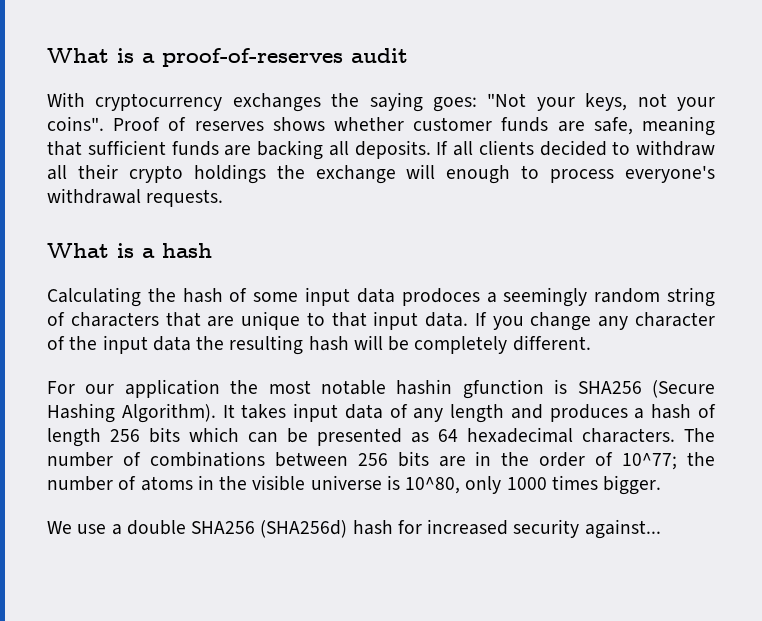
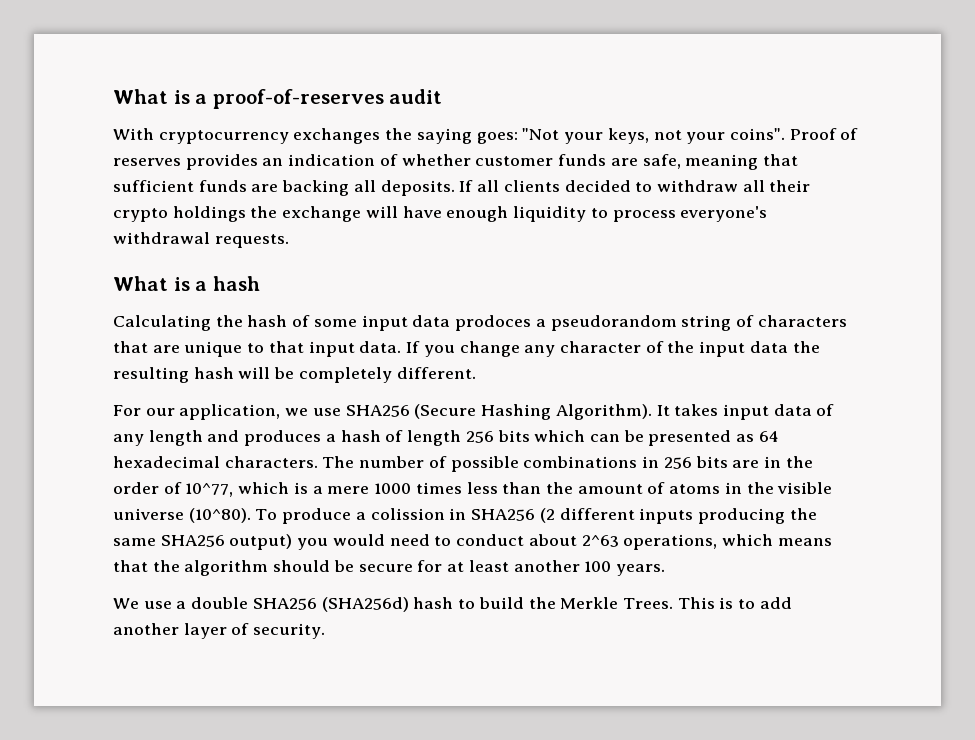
[272,117,325,131] shows -> [185,154,398,170] provides an indication of
[446,165,511,184] enough -> [402,206,587,222] have enough liquidity
[503,287,661,307] seemingly random -> [550,315,677,331] pseudorandom
[124,379,568,399] application the most notable hashin gfunction is -> [179,404,341,420] application, we use
[149,451,348,467] combinations between -> [450,456,660,472] possible combinations in
[622,452,715,470] [47,476,113,491] 10^77; the number -> [185,482,643,497] 10^77, which is a mere 1000 times less than the amount
[386,475,662,495] is 10^80, only 1000 times bigger. -> [188,508,817,524] [113,534,832,550] [113,560,665,576] (10^80). To produce a colission in SHA256 (2 different inputs producing the same SHA256 output) you would need to conduct about 2^63 operations, which means that the algorithm should be secure for at least another 100 years.
[397,519,661,539] for increased security against... -> [458,597,792,609] [113,623,326,639] to build the Merkle Trees. This is to add another layer of security.

